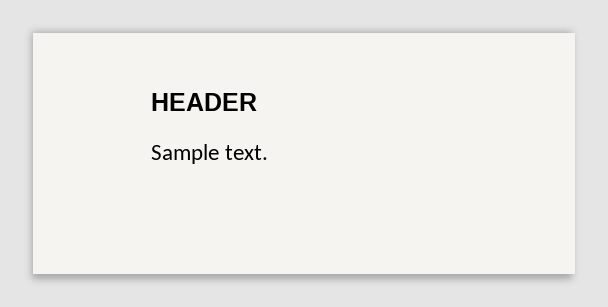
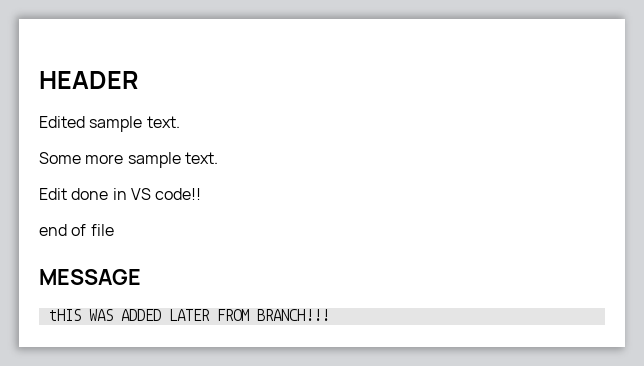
[151,144,269,164] Sample text. -> [39,116,180,132] [39,152,218,168] [39,188,202,200] [39,224,114,236] [39,269,141,285] [48,309,329,321] Edited sample text. // Some more sample text. // Edit done in VS code!! // end of file // MESSAGE // tHIS WAS ADDED LATER FROM BRANCH!!!

